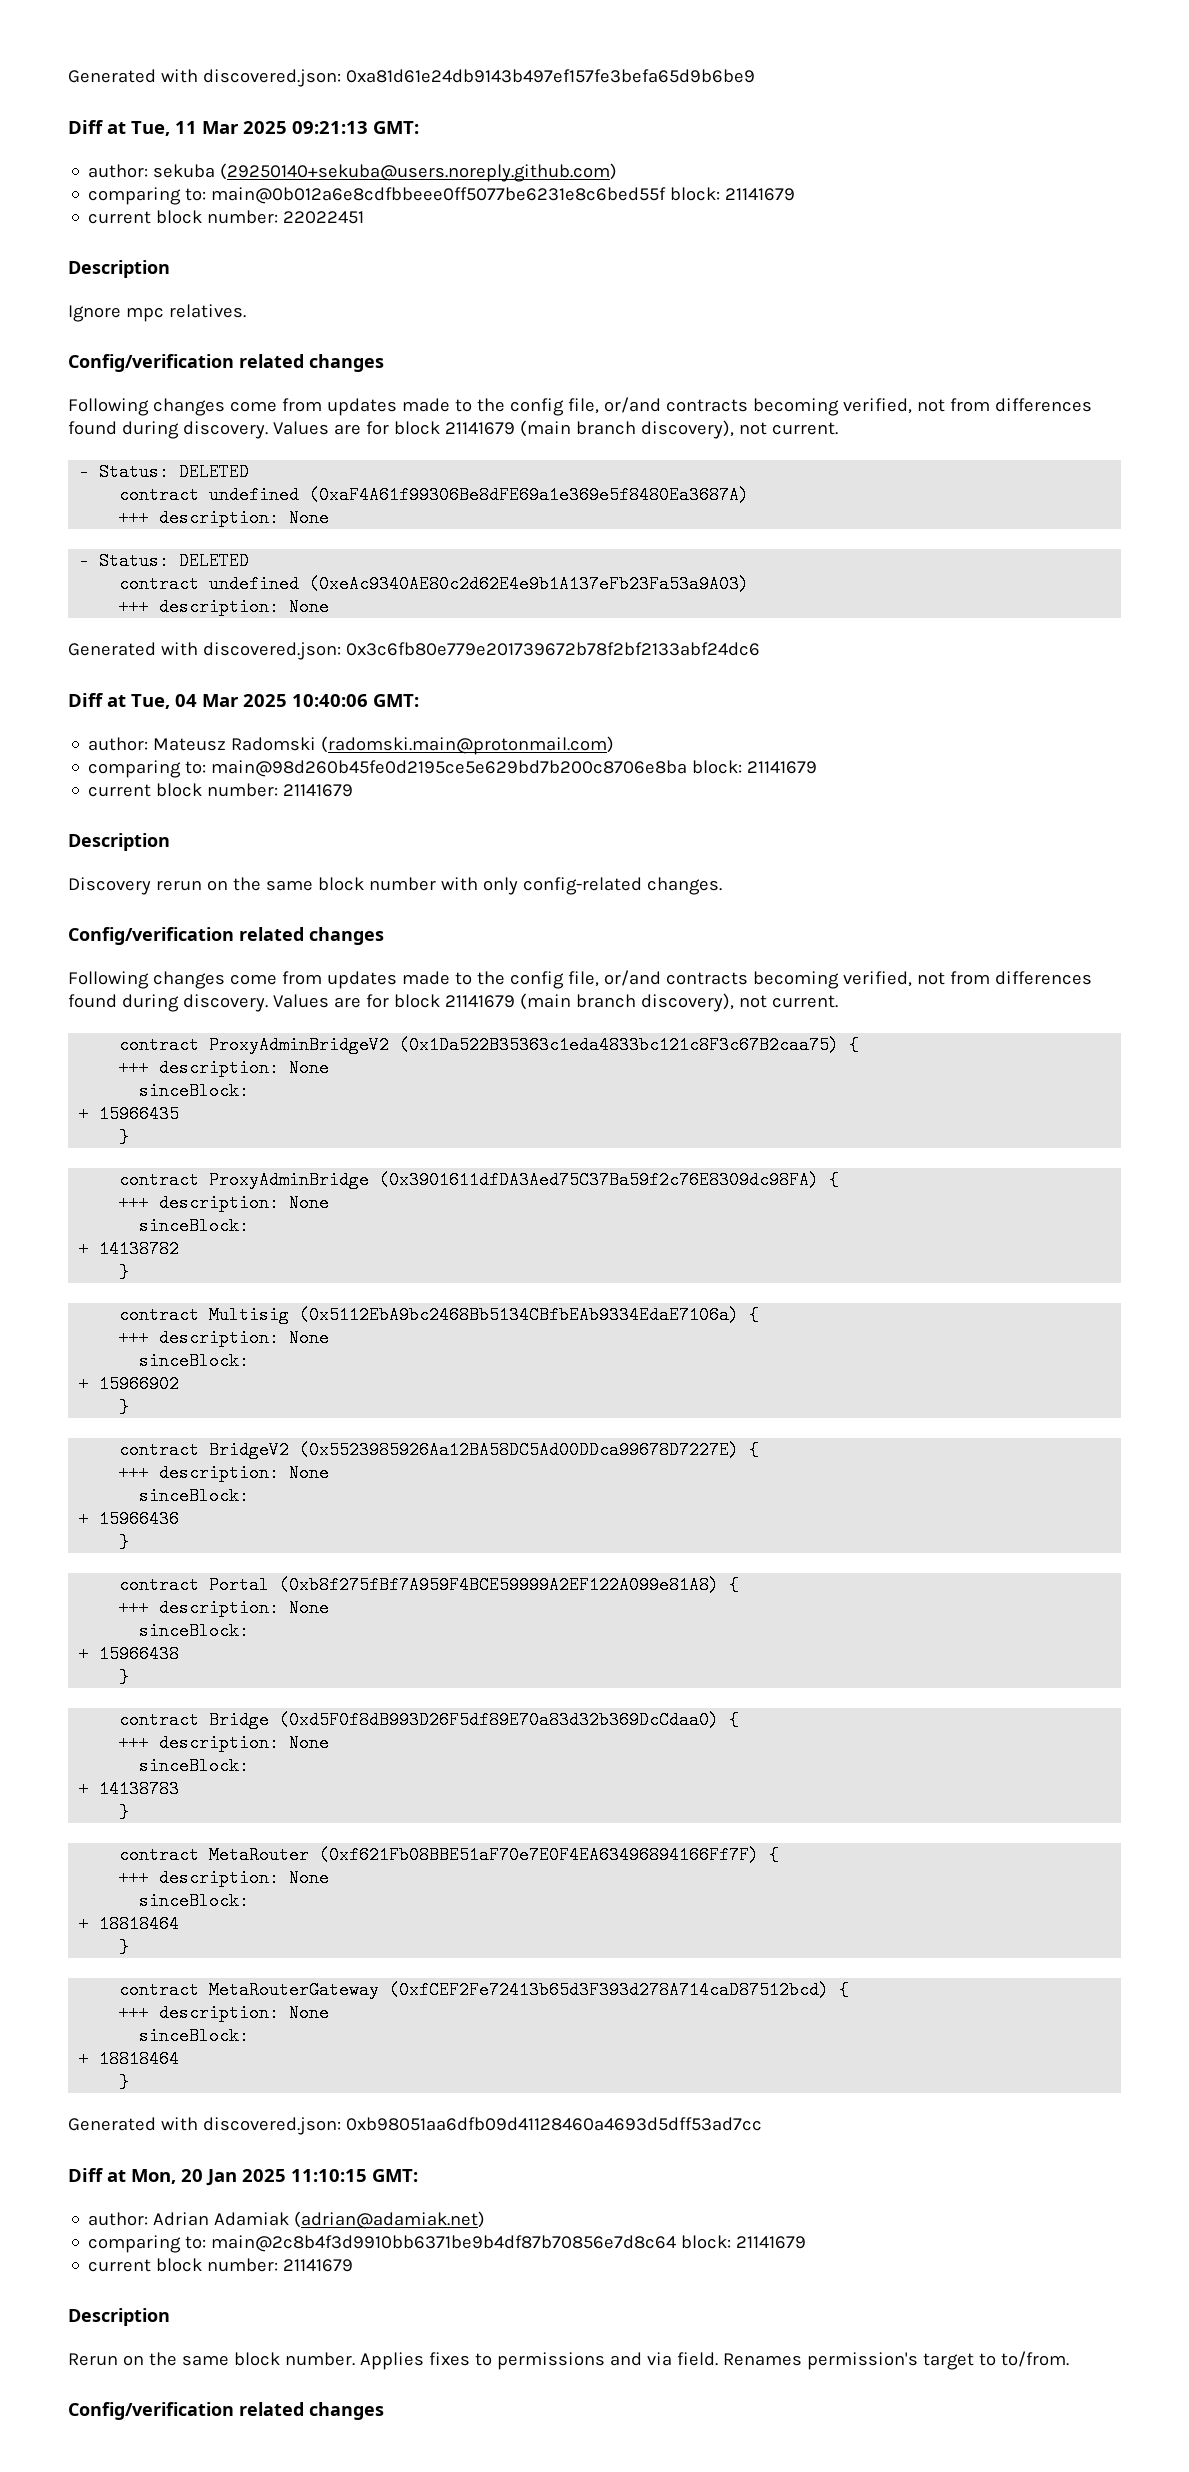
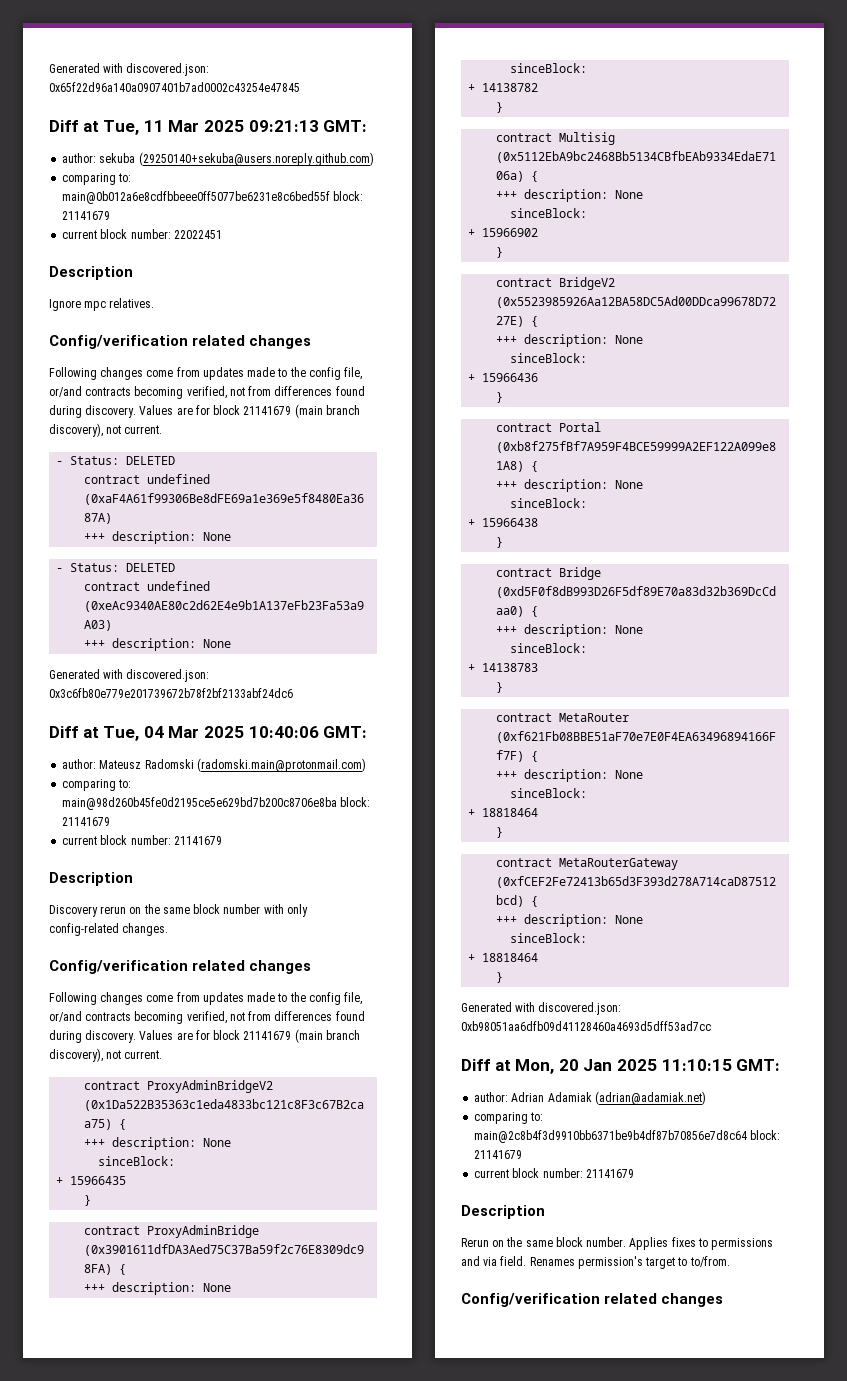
[68,69,755,87] Generated with discovered.json: 0xa81d61e24db9143b497ef157fe3befa65d9b6be9 -> [49,63,210,76] [49,82,300,92] Generated with discovered.json: 0x65f22d96a140a0907401b7ad0002c43254e47845

